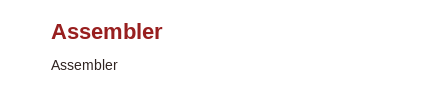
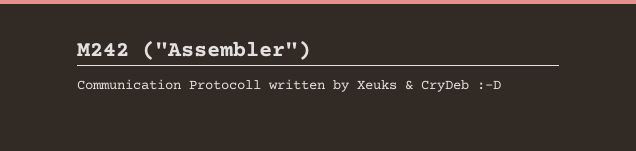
[51,23,163,39] [51,59,118,70] Assembler // Assembler -> [77,40,311,60] [77,79,501,92] M242 ("Assembler") // Communication Protocoll written by Xeuks & CryDeb :-D

